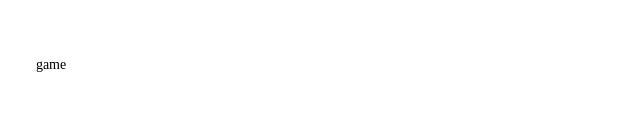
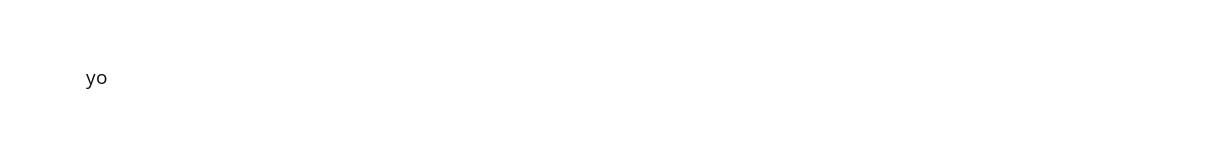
[36,61,66,72] game -> [86,74,107,89] yo

